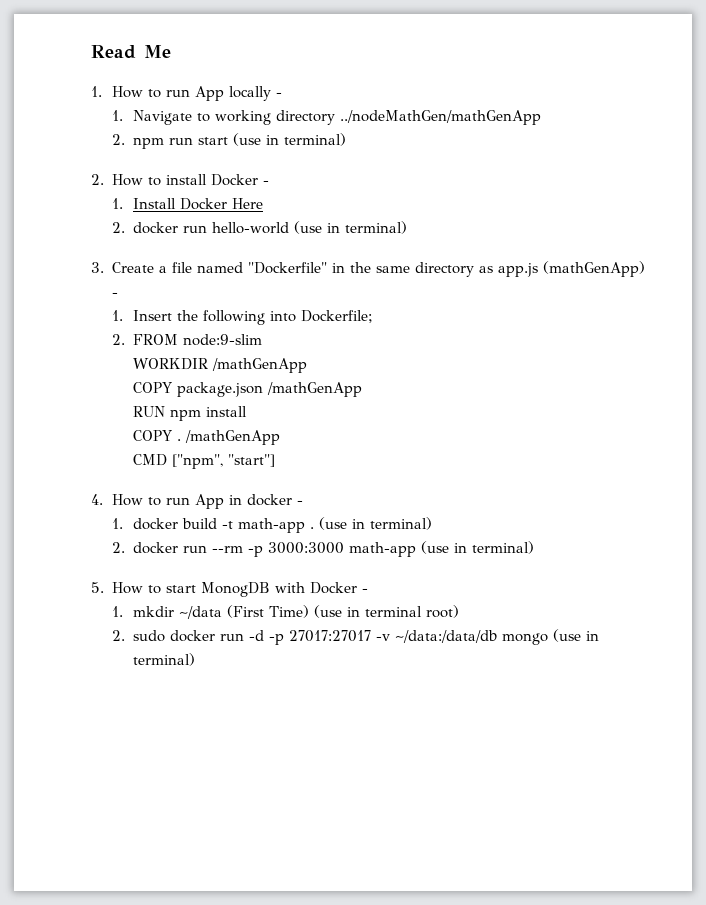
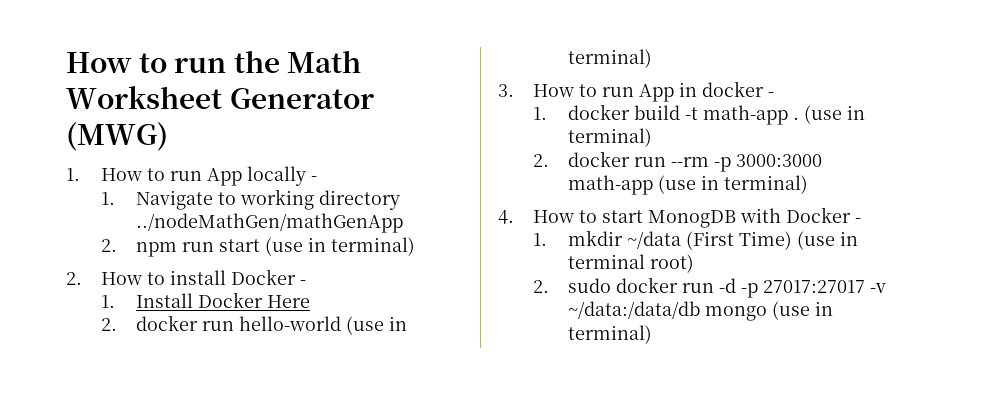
[91,45,171,59] Read Me -> [66,50,362,73] [66,86,374,109] [66,122,168,151] How to run the Math Worksheet Generator (MWG)
[111,261,645,277] [111,292,118,297] [111,310,373,325] [111,334,262,346] [132,358,307,373] [132,382,362,397] [132,406,247,421] [132,430,280,445] [132,454,275,469] [91,494,103,505] Create a file named "Dockerfile" in the same directory as app.js (mathGenApp) - // 1. Insert the following into Dockerfile; // 2. FROM node:9-slim // WORKDIR /mathGenApp // COPY package.json /mathGenApp // RUN npm install // COPY . /mathGenApp // CMD ["npm", "start"] // 4. -> (514, 90) none
[91,582,104,593] 5. -> [498,210,514,224] 4.

